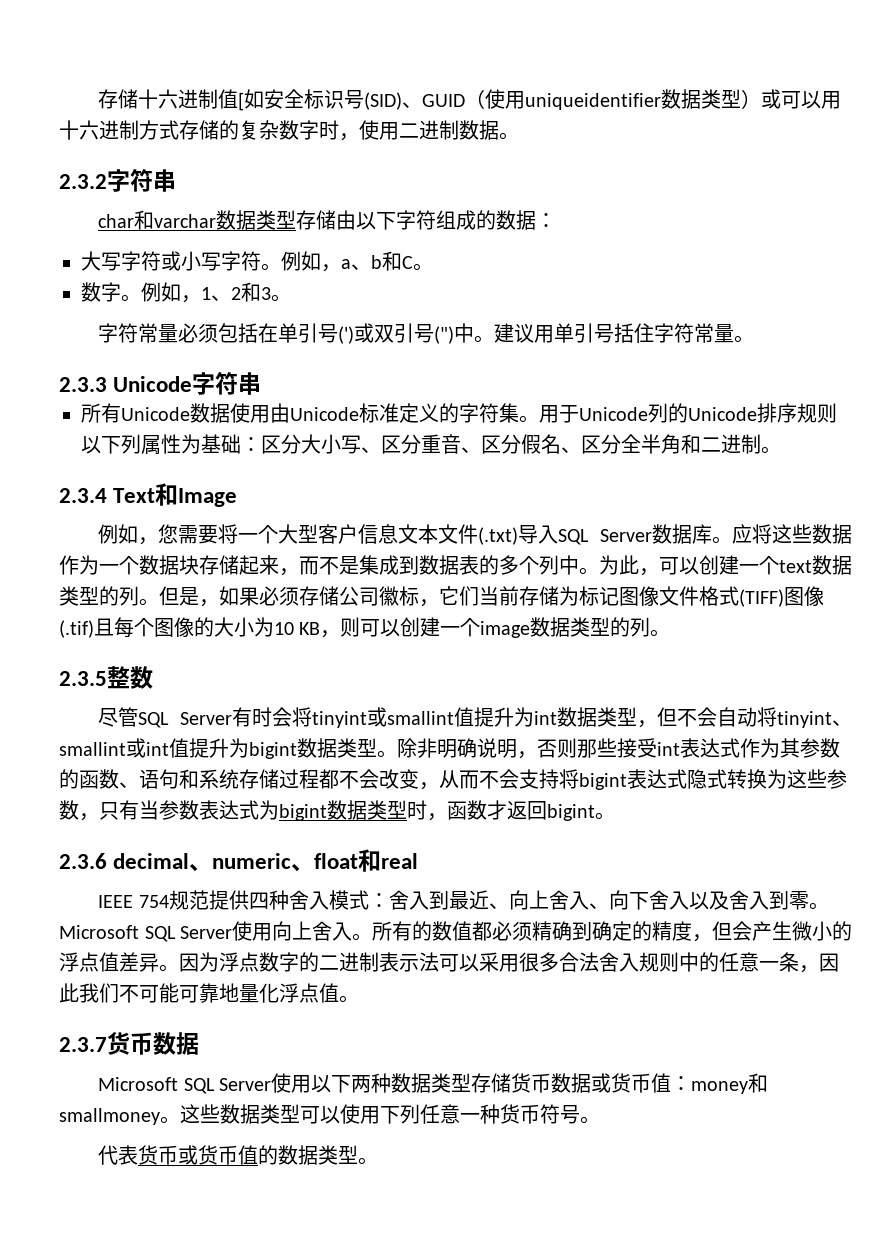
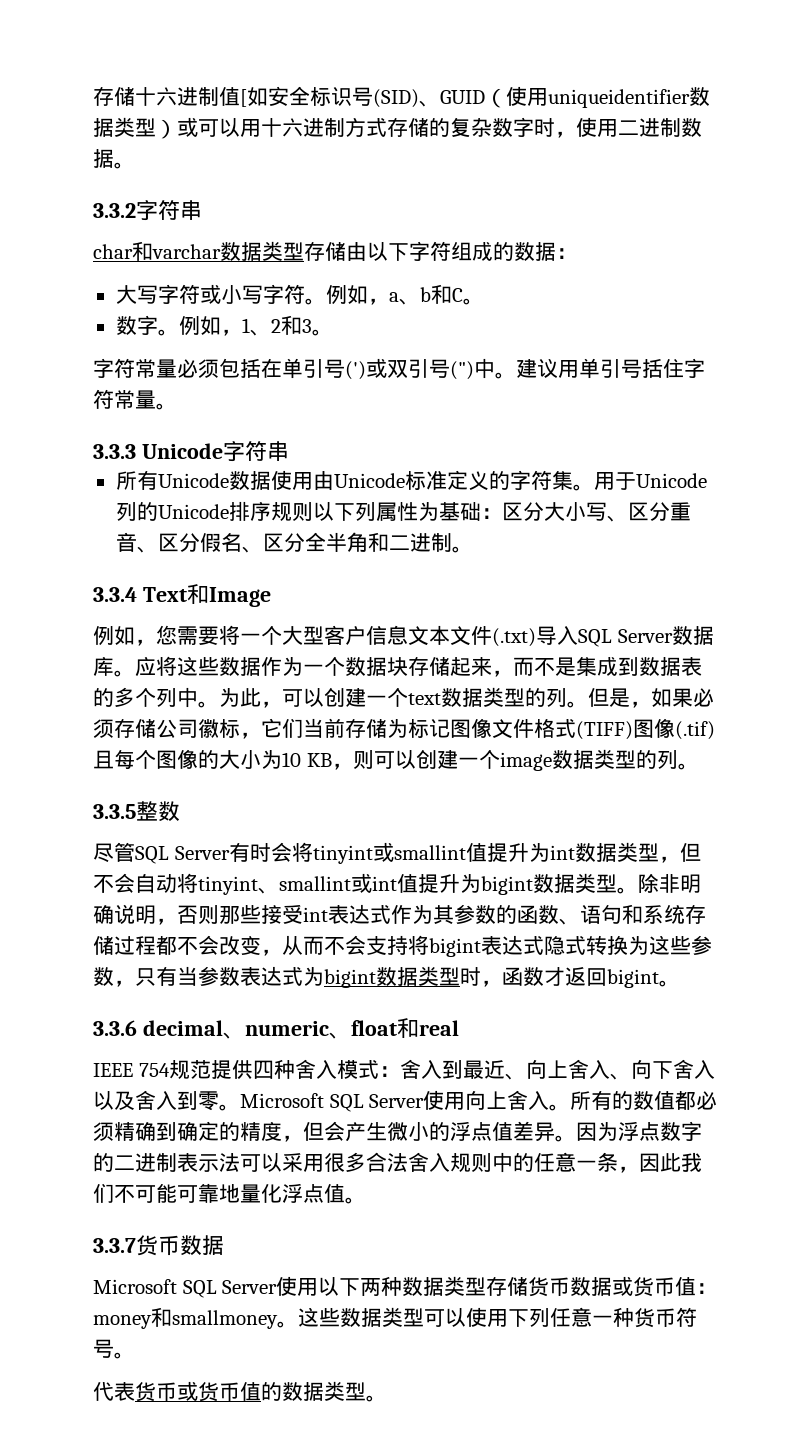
[59,174,107,189] 2.3.2 -> [93,203,136,218] 3.3.2
[59,377,107,392] 2.3.3 -> [93,444,136,459] 3.3.3
[59,488,107,503] 2.3.4 -> [93,587,137,602] 3.3.4
[59,671,107,686] 2.3.5 -> [93,804,136,819] 3.3.5
[59,853,107,869] 2.3.6 -> [93,1020,137,1036] 3.3.6
[59,1037,107,1052] 2.3.7 -> [93,1238,136,1253] 3.3.7

